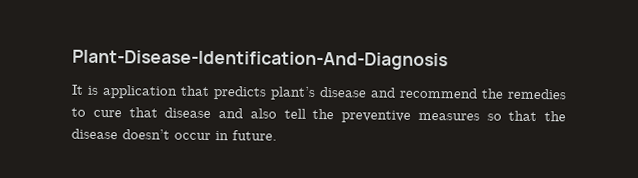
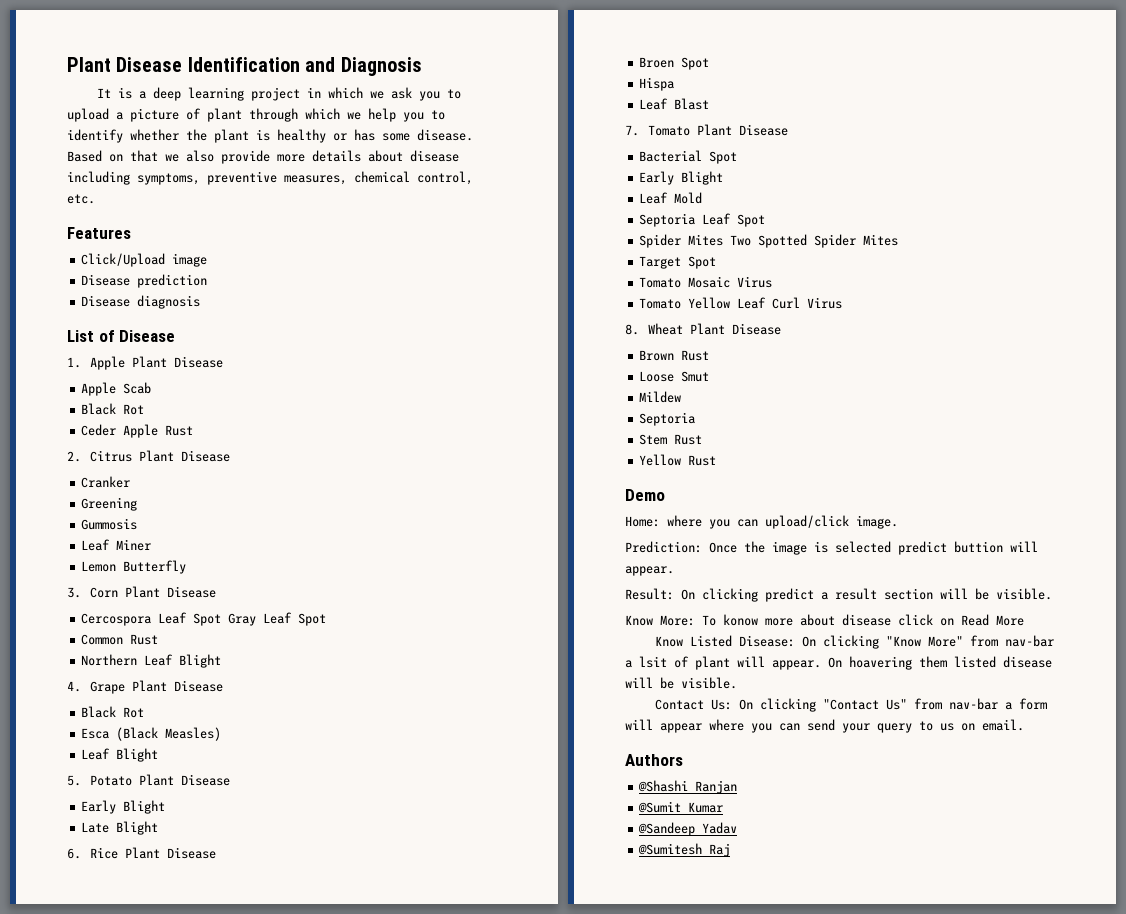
[72,49,448,71] [71,84,567,100] [71,107,566,123] [71,128,277,141] Plant-Disease-Identification-And-Diagnosis // It is application that predicts plant’s disease and recommend the remedies to cure that disease and also tell the preventive measures so that the disease doesn’t occur in future. -> [67,57,422,76] [97,87,462,101] [67,108,445,122] [67,129,473,143] [67,150,459,164] [67,171,473,185] [67,194,95,204] [67,227,131,239] [81,253,208,267] [81,274,208,288] [81,295,201,309] [67,330,176,342] [67,356,223,370] [81,382,152,396] [81,403,145,415] [81,424,194,438] [67,450,230,462] [81,476,131,488] [81,497,138,511] [81,518,138,530] [81,539,152,551] [81,560,187,574] [67,586,216,598] [81,612,327,626] [81,634,159,645] [81,654,222,668] [67,680,223,694] [81,706,145,718] [81,727,222,741] [81,748,159,762] [67,774,230,786] [81,800,166,814] [81,821,159,835] [67,847,216,859] [639,57,710,70] [639,77,675,91] [639,98,710,110] [625,124,788,136] [639,150,738,164] [639,171,724,185] [639,192,703,204] [639,213,766,227] [639,234,899,248] [639,256,717,269] [639,276,773,288] [639,297,843,309] [625,323,781,335] [639,350,710,361] [639,371,710,382] [639,391,682,403] [639,412,696,426] [639,434,703,445] [639,454,717,466] [625,489,665,501] [625,515,898,529] [625,541,1038,555] [625,566,674,576] [625,588,1052,602] [625,614,1024,626] [655,635,1055,649] [625,656,1052,670] [625,677,737,689] [655,698,1048,712] [625,719,1024,733] [625,754,683,766] [638,780,738,794] [638,801,724,813] [638,822,738,836] [638,843,731,857] Plant Disease Identification and Diagnosis // It is a deep learning project in which we ask you to upload a picture of plant through which we help you to identify whether the plant is healthy or has some disease. Based on that we also provide more details about disease including symptoms, preventive measures, chemical control, etc. // Features // Click/Upload image // Disease prediction // Disease diagnosis // List of Disease // 1. Apple Plant Disease // Apple Scab // Black Rot // Ceder Apple Rust // 2. Citrus Plant Disease // Cranker // Greening // Gummosis // Leaf Miner // Lemon Butterfly // 3. Corn Plant Disease // Cercospora Leaf Spot Gray Leaf Spot // Common Rust // Northern Leaf Blight // 4. Grape Plant Disease // Black Rot // Esca (Black Measles) // Leaf Blight // 5. Potato Plant Disease // Early Blight // Late Blight // 6. Rice Plant Disease // Broen Spot // Hispa // Leaf Blast // 7. Tomato Plant Disease // Bacterial Spot // Early Blight // Leaf Mold // Septoria Leaf Spot // Spider Mites Two Spotted Spider Mites // Target Spot // Tomato Mosaic Virus // Tomato Yellow Leaf Curl Virus // 8. Wheat Plant Disease // Brown Rust // Loose Smut // Mildew // Septoria // Stem Rust // Yellow Rust // Demo // Home: where you can upload/click image. // Prediction: Once the image is selected predict buttion will appear. // Result: On clicking predict a result section will be visible. // Know More: To konow more about disease click on Read More // Know Listed Disease: On clicking "Know More" from nav-bar a lsit of plant will appear. On hoavering them listed disease will be visible. // Contact Us: On clicking "Contact Us" from nav-bar a form will appear where you can send your query to us on email. // Authors // @Shashi Ranjan // @Sumit Kumar // @Sandeep Yadav // @Sumitesh Raj

